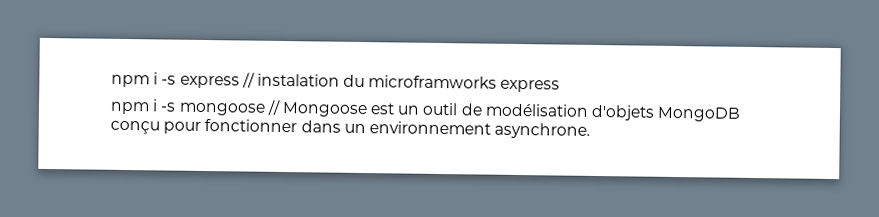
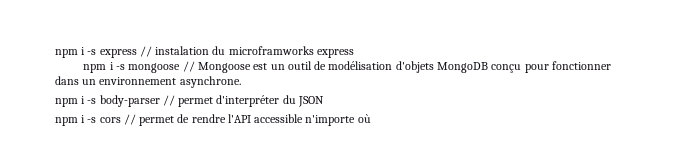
(591, 130) none -> [55,95,324,107] [55,114,371,126] // npm i -s body-parser // permet d'interpréter du JSON // npm i -s cors // permet de rendre l'API accessible n'importe où

